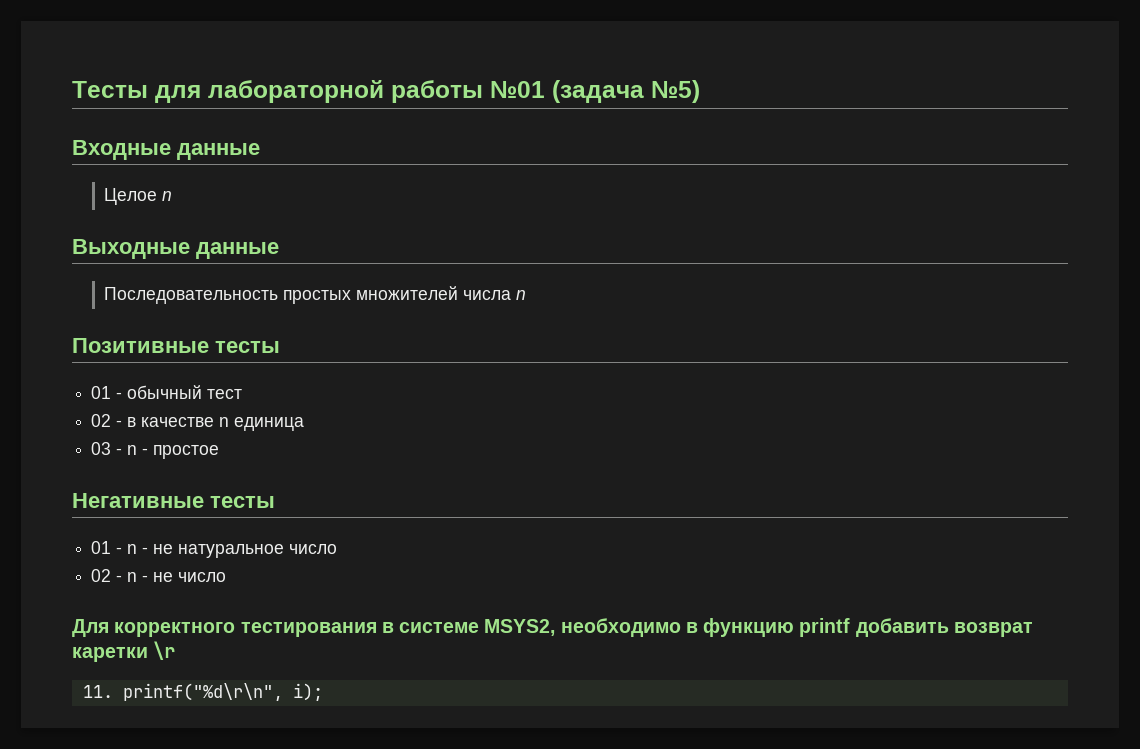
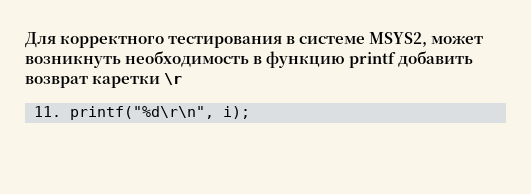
[72,80,700,103] [72,140,260,160] [104,188,173,205] [72,239,279,259] [104,286,527,304] [72,338,280,353] [91,385,243,399] [91,414,305,431] [91,442,220,459] [72,493,275,508] [91,541,338,558] [91,569,227,582] Тесты для лабораторной работы №01 (задача №5) // Входные данные // Целое n // Выходные данные // Последовательность простых множителей числа n // Позитивные тесты // 01 - обычный тест // 02 - в качестве n единица // 03 - n - простое // Негативные тесты // 01 - n - не натуральное число // 02 - n - не число // -> (25, 40) none
[560,618,681,637] необходимо -> [431,36,484,44] [25,51,250,68] может возникнуть необходимость

